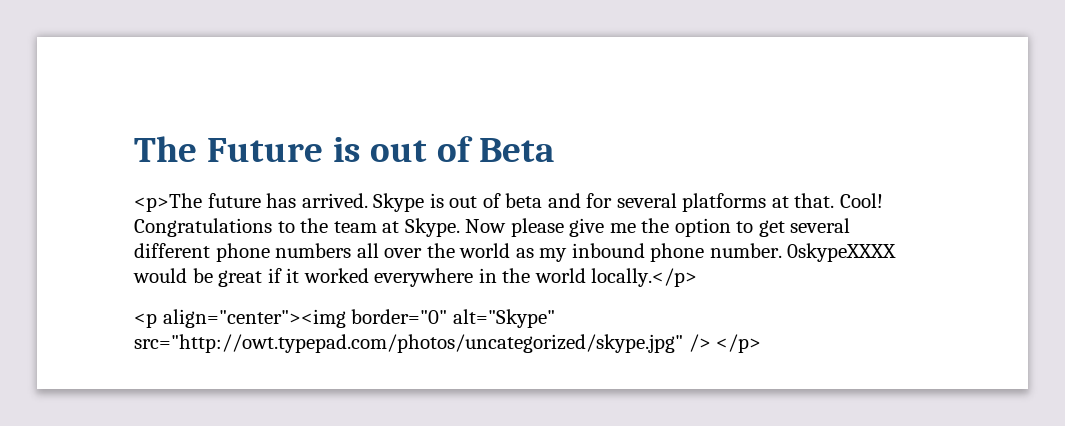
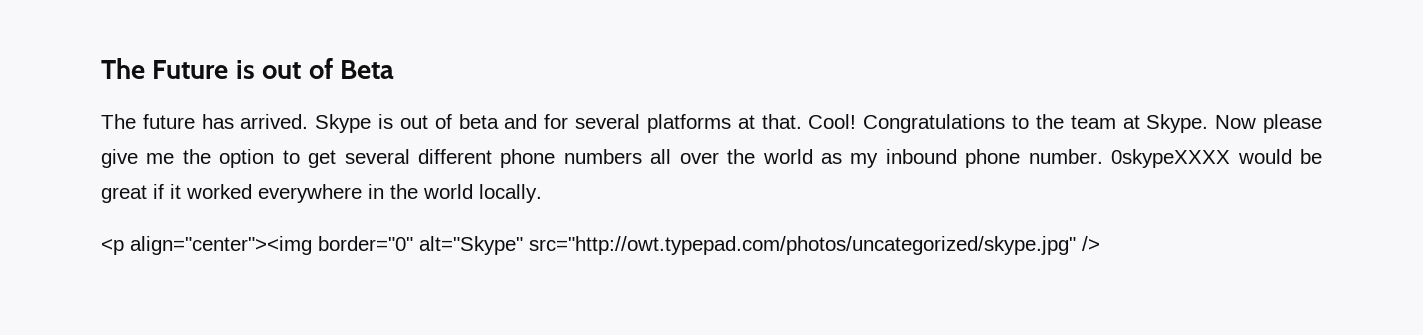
[134,193,202,212] <p>The -> [101,114,136,129] The
[591,268,698,287] locally.</p> -> [479,184,542,203] locally.
[716,334,762,353] </p> -> (1100, 243) none

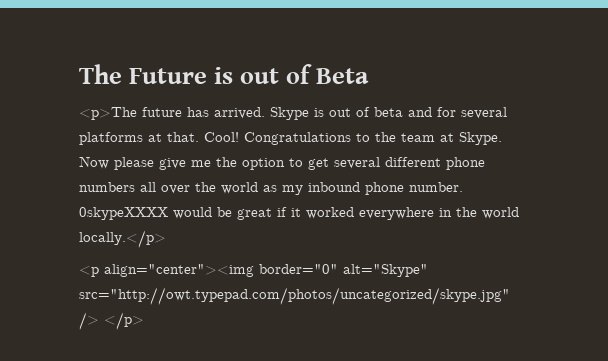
[101,114,136,129] The -> [79,107,137,120] <p>The
[479,184,542,203] locally. -> [79,230,166,248] locally.</p>
(1100, 243) none -> [104,312,144,330] </p>

